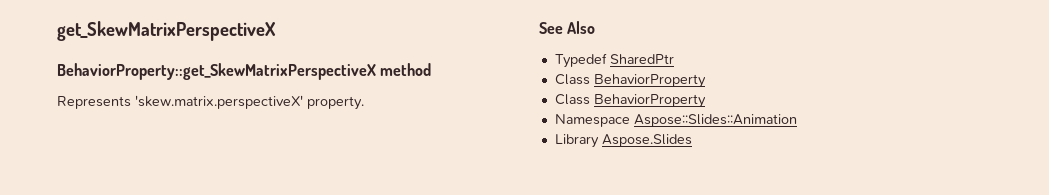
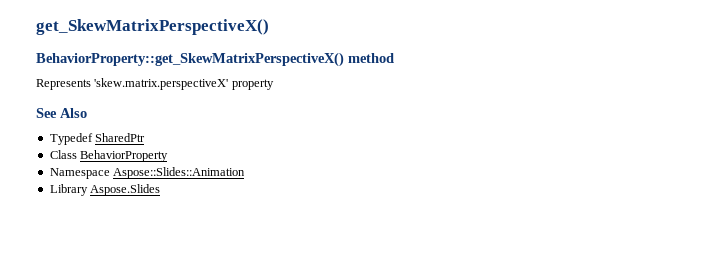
[57,21,276,41] [57,63,376,80] get_SkewMatrixPerspectiveX // BehaviorProperty::get_SkewMatrixPerspectiveX -> [36,19,269,35] [36,52,344,67] get_SkewMatrixPerspectiveX() // BehaviorProperty::get_SkewMatrixPerspectiveX()
[307,96,364,110] property. -> [231,79,274,90] property
[554,94,706,108] // Class BehaviorProperty -> (169, 156) none

